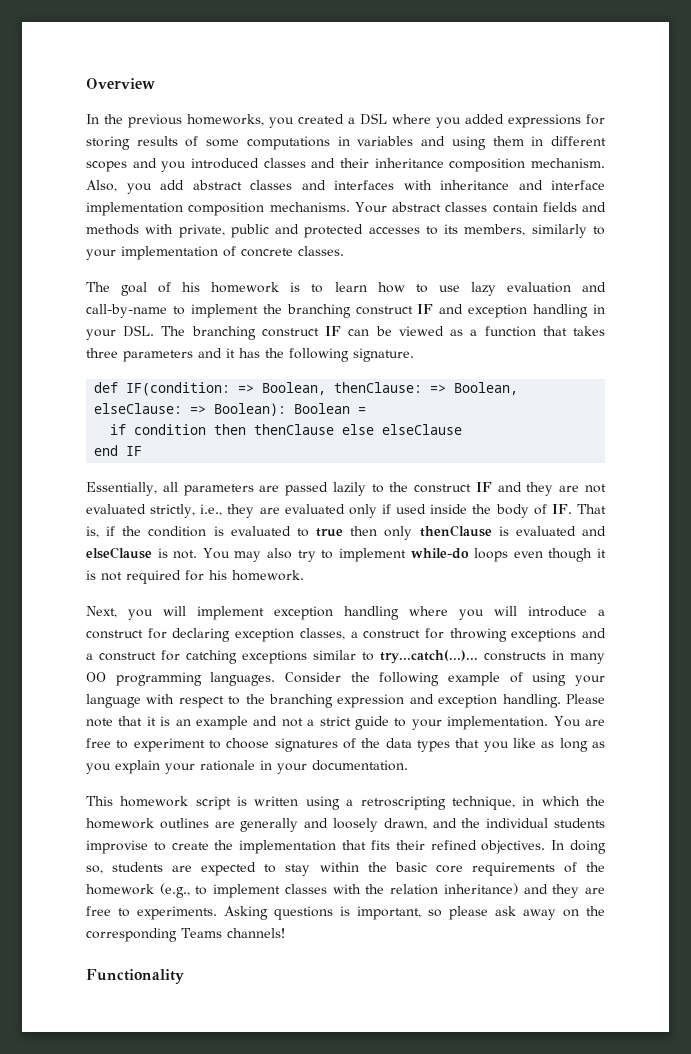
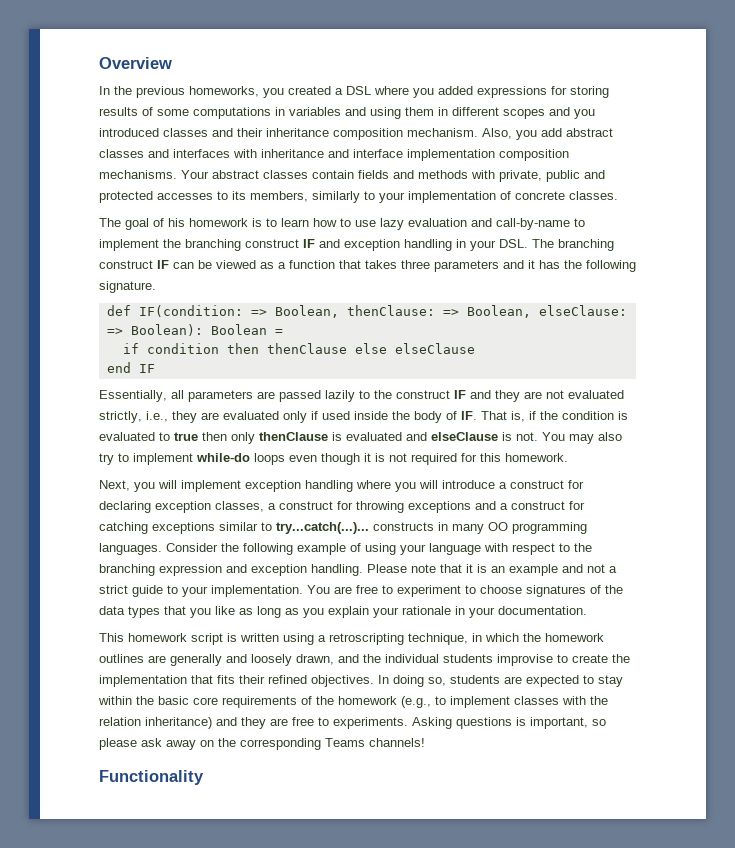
[209,570,227,580] his -> [480,453,501,462] this

